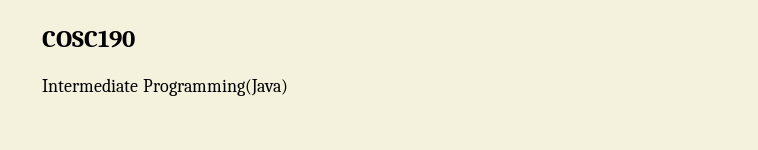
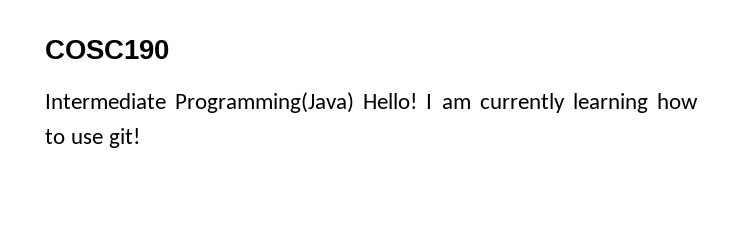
(288, 87) none -> [363,93,698,113] [45,128,141,148] Hello! I am currently learning how to use git!

